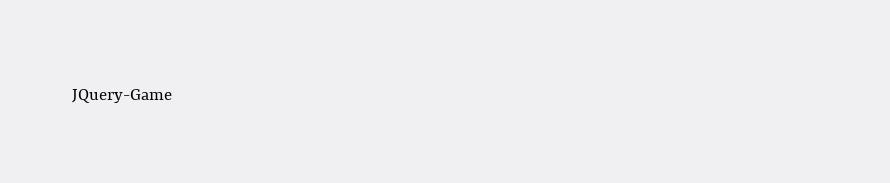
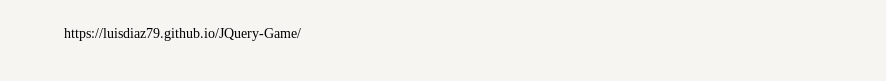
[72,89,172,103] JQuery-Game -> [64,28,301,41] https://luisdiaz79.github.io/JQuery-Game/

